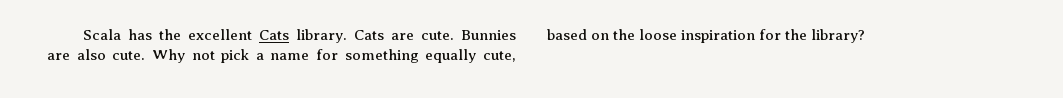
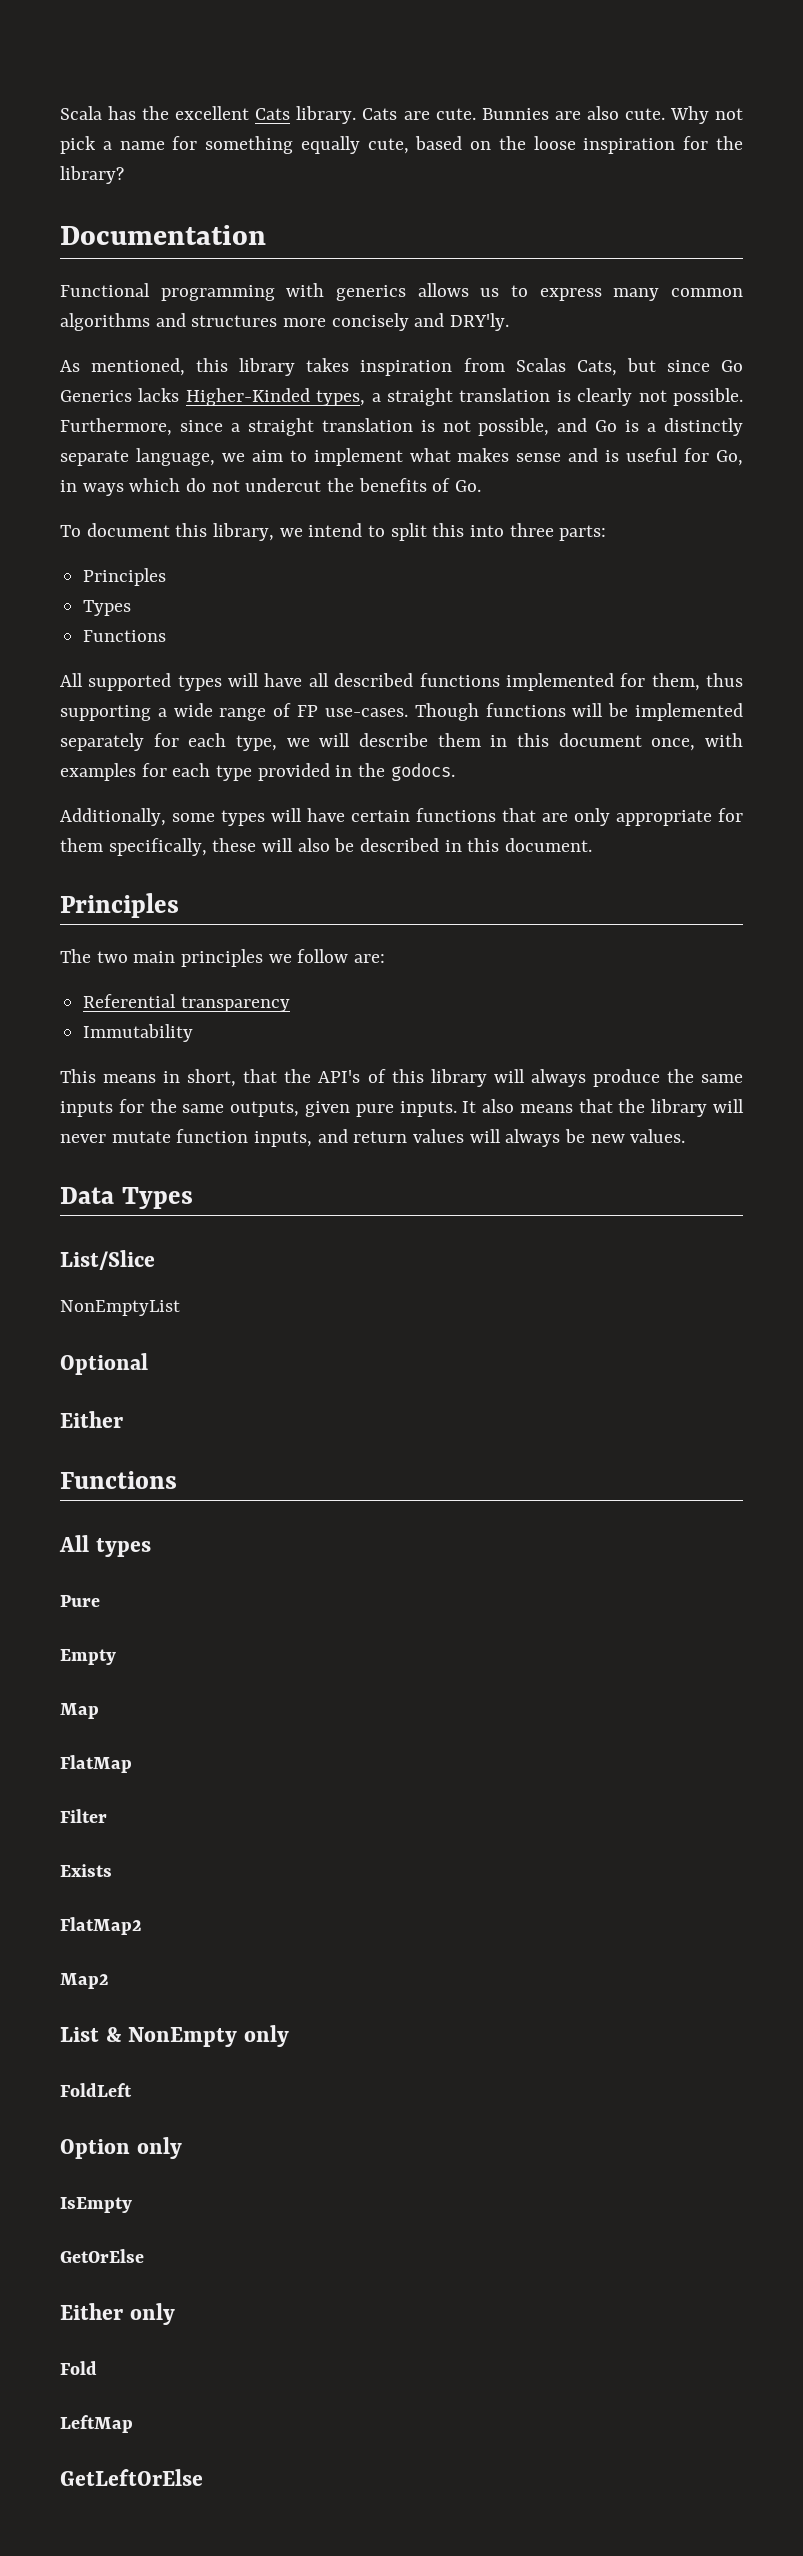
(866, 36) none -> [60,225,266,245] [60,283,743,301] [60,313,510,331] [60,358,743,376] [60,388,743,406] [60,418,743,436] [60,448,743,466] [60,478,482,496] [60,523,607,541] [83,568,167,586] [83,600,132,616] [83,630,167,642] [60,673,744,691] [60,703,744,721] [60,733,743,751] [60,763,455,781] [60,808,743,826] [60,838,593,856] [60,893,179,918] [60,949,386,967] [83,994,290,1012] [83,1024,194,1042] [60,1069,743,1087] [60,1099,745,1117] [60,1129,686,1147] [60,1187,193,1209] [60,1250,155,1270] [60,1300,180,1316] [60,1353,148,1375] [60,1411,123,1428] [60,1471,177,1489] [59,1535,151,1557] [60,1595,100,1607] [60,1649,116,1665] [60,1703,99,1719] [60,1755,132,1773] [60,1809,107,1823] [60,1864,112,1877] [60,1917,142,1935] [60,1973,109,1989] [60,2025,289,2047] [60,2083,132,2097] [60,2137,182,2159] [60,2197,132,2213] [60,2249,144,2263] [60,2303,175,2325] [60,2361,97,2375] [60,2415,133,2433] [60,2469,203,2486] // Documentation // Functional programming with generics allows us to express many common algorithms and structures more concisely and DRY'ly. // As mentioned, this library takes inspiration from Scalas Cats, but since Go Generics lacks Higher-Kinded types, a straight translation is clearly not possible. Furthermore, since a straight translation is not possible, and Go is a distinctly separate language, we aim to implement what makes sense and is useful for Go, in ways which do not undercut the benefits of Go. // To document this library, we intend to split this into three parts: // Principles // Types // Functions // All supported types will have all described functions implemented for them, thus supporting a wide range of FP use-cases. Though functions will be implemented separately for each type, we will describe them in this document once, with examples for each type provided in the godocs. // Additionally, some types will have certain functions that are only appropriate for them specifically, these will also be described in this document. // Principles // The two main principles we follow are: // Referential transparency // Immutability // This means in short, that the API's of this library will always produce the same inputs for the same outputs, given pure inputs. It also means that the library will never mutate function inputs, and return values will always be new values. // Data Types // List/Slice // NonEmptyList // Optional // Either // Functions // All types // Pure // Empty // Map // FlatMap // Filter // Exists // FlatMap2 // Map2 // List & NonEmpty only // FoldLeft // Option only // IsEmpty // GetOrElse // Either only // Fold // LeftMap // GetLeftOrElse

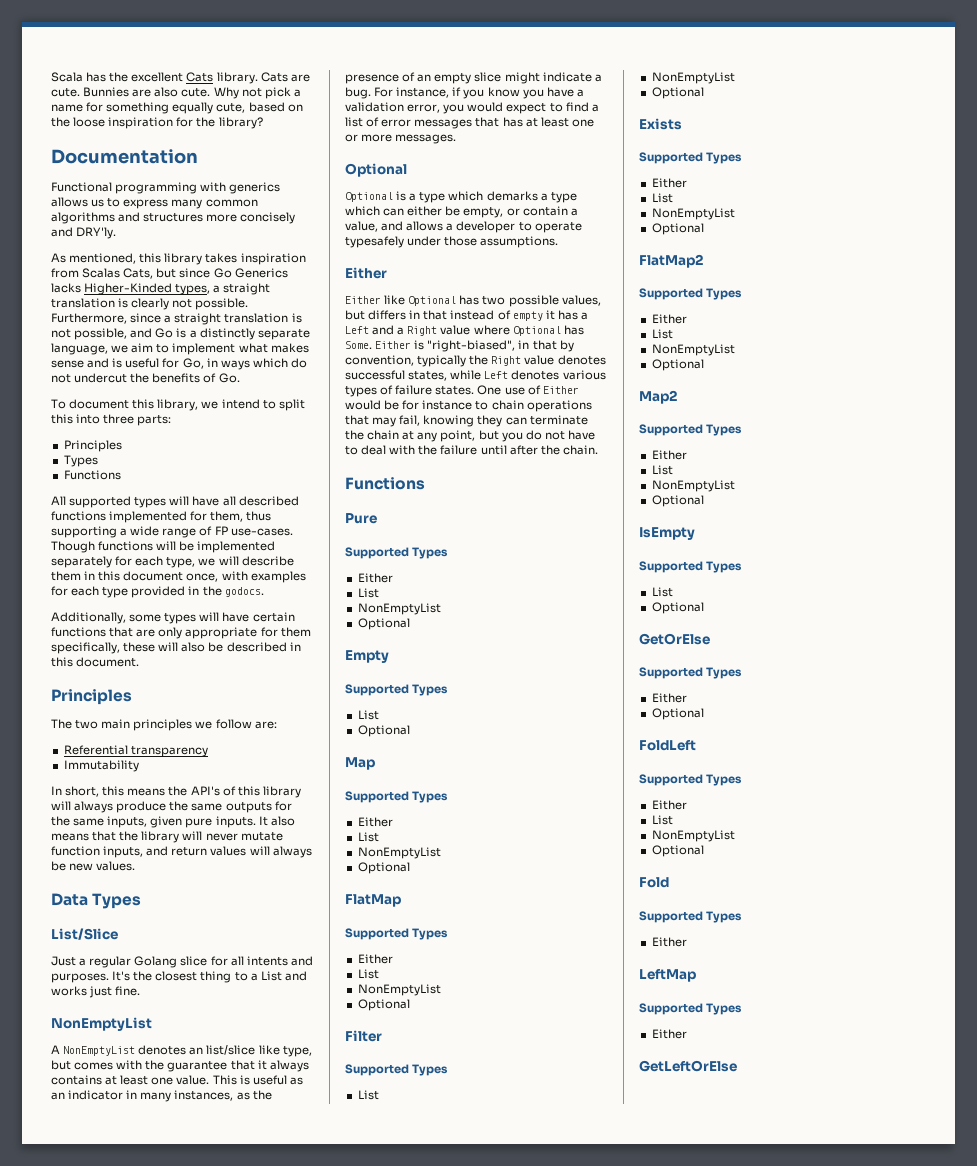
[60,1069,278,1087] This means in short, that -> [51,786,166,797] In short, this means
[60,1101,113,1117] inputs -> [225,802,272,813] outputs
[230,1101,300,1117] outputs, -> [107,816,148,828] inputs,
[60,1300,180,1316] [60,1353,148,1375] [60,1411,123,1428] [60,1471,177,1489] [59,1535,151,1557] [60,1595,100,1607] [60,1649,116,1665] [60,1703,99,1719] [60,1755,132,1773] [60,1809,107,1823] [60,1864,112,1877] [60,1917,142,1935] [60,1973,109,1989] [60,2025,289,2047] [60,2083,132,2097] [60,2137,182,2159] [60,2197,132,2213] [60,2249,144,2263] [60,2303,175,2325] [60,2361,97,2375] [60,2415,133,2433] NonEmptyList // Optional // Either // Functions // All types // Pure // Empty // Map // FlatMap // Filter // Exists // FlatMap2 // Map2 // List & NonEmpty only // FoldLeft // Option only // IsEmpty // GetOrElse // Either only // Fold // LeftMap -> [51,956,313,968] [51,971,307,983] [51,986,141,998] [51,1017,152,1031] [51,1045,312,1057] [51,1060,309,1072] [51,1075,303,1085] [51,1090,272,1102] [345,72,602,84] [345,87,584,99] [345,102,599,114] [345,117,594,129] [345,134,457,144] [345,163,407,177] [345,191,577,203] [345,206,578,218] [345,221,582,233] [345,236,559,248] [345,267,387,279] [345,295,601,307] [345,310,588,321] [345,325,584,336] [345,340,574,352] [345,355,606,367] [345,370,606,381] [345,385,579,397] [345,400,592,412] [345,415,588,427] [345,430,595,442] [345,445,598,455] [345,477,425,490] [345,513,377,524] [345,547,449,559] [357,573,393,583] [357,588,379,598] [357,603,441,615] [357,618,410,630] [345,650,389,663] [345,684,449,696] [357,710,379,720] [357,725,410,737] [345,757,375,770] [345,791,449,803] [357,817,393,827] [357,832,379,842] [357,847,441,859] [357,862,410,874] [345,894,401,907] [345,928,449,940] [357,954,393,964] [357,969,379,979] [357,984,441,996] [357,999,410,1011] [345,1030,382,1042] [345,1064,449,1076] [357,1090,379,1100] [651,72,735,84] [651,87,704,99] [639,118,682,130] [639,152,743,164] [651,178,687,188] [651,193,673,203] [651,208,735,220] [651,223,704,235] [639,254,704,268] [639,288,743,300] [651,314,687,324] [651,329,673,339] [651,344,735,356] [651,359,704,371] [639,390,678,404] [639,424,743,436] [651,450,687,460] [651,465,673,475] [651,480,735,492] [651,495,704,507] [639,527,695,540] [639,561,743,573] [651,587,673,597] [651,602,704,614] [639,633,710,645] [639,667,743,679] [651,693,687,703] [651,708,704,720] [639,740,696,751] [639,774,743,786] [651,800,687,810] [651,815,673,825] [651,830,735,842] [651,845,704,857] [639,877,669,888] [639,911,743,923] [651,937,687,947] [639,969,696,982] [639,1003,743,1015] [651,1029,687,1039] Just a regular Golang slice for all intents and purposes. It's the closest thing to a List and works just fine. // NonEmptyList // A NonEmptyList denotes an list/slice like type, but comes with the guarantee that it always contains at least one value. This is useful as an indicator in many instances, as the presence of an empty slice might indicate a bug. For instance, if you know you have a validation error, you would expect to find a list of error messages that has at least one or more messages. // Optional // Optional is a type which demarks a type which can either be empty, or contain a value, and allows a developer to operate typesafely under those assumptions. // Either // Either like Optional has two possible values, but differs in that instead of empty it has a Left and a Right value where Optional has Some. Either is "right-biased", in that by convention, typically the Right value denotes successful states, while Left denotes various types of failure states. One use of Either would be for instance to chain operations that may fail, knowing they can terminate the chain at any point, but you do not have to deal with the failure until after the chain. // Functions // Pure // Supported Types // Either // List // NonEmptyList // Optional // Empty // Supported Types // List // Optional // Map // Supported Types // Either // List // NonEmptyList // Optional // FlatMap // Supported Types // Either // List // NonEmptyList // Optional // Filter // Supported Types // List // NonEmptyList // Optional // Exists // Supported Types // Either // List // NonEmptyList // Optional // FlatMap2 // Supported Types // Either // List // NonEmptyList // Optional // Map2 // Supported Types // Either // List // NonEmptyList // Optional // IsEmpty // Supported Types // List // Optional // GetOrElse // Supported Types // Either // Optional // FoldLeft // Supported Types // Either // List // NonEmptyList // Optional // Fold // Supported Types // Either // LeftMap // Supported Types // Either

